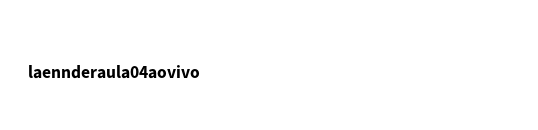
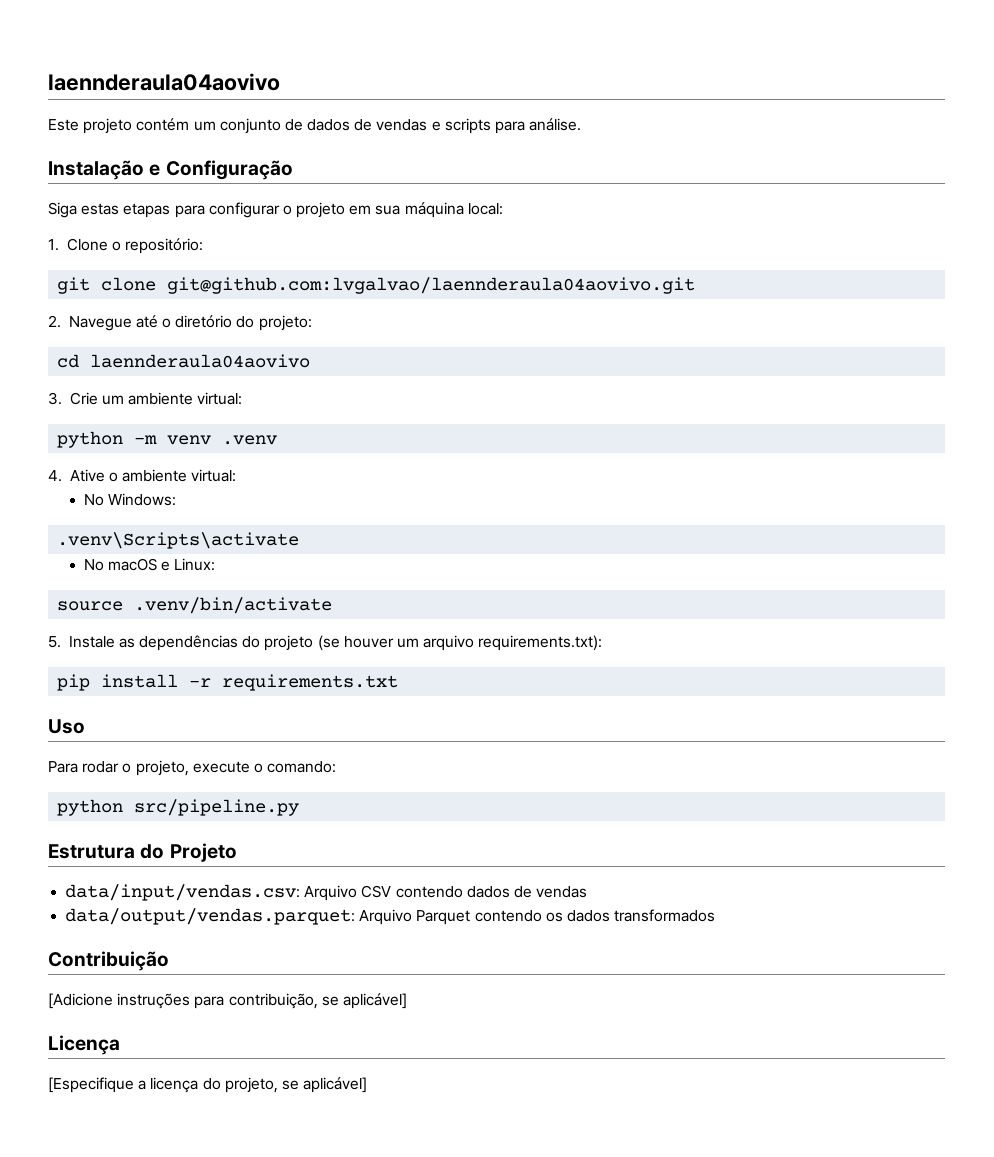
[28,65,200,79] laennderaula04aovivo -> [48,73,280,91] [48,118,582,134] [48,160,293,180] [48,202,503,218] [48,238,204,254] [57,277,696,294] [48,315,312,331] [57,354,311,368] [48,392,243,405] [57,431,278,448] [48,469,237,482] [83,493,176,506] [57,532,300,549] [83,558,216,571] [57,597,333,614] [48,635,603,651] [57,674,399,691] [48,719,85,734] [48,760,337,776] [57,799,300,816] [48,843,237,862] [65,884,588,901] [65,908,716,925] [48,951,169,971] [48,993,407,1009] [48,1035,120,1055] [48,1077,368,1093] laennderaula04aovivo // Este projeto contém um conjunto de dados de vendas e scripts para análise. // Instalação e Configuração // Siga estas etapas para configurar o projeto em sua máquina local: // 1. Clone o repositório: // git clone git@github.com:lvgalvao/laennderaula04aovivo.git // 2. Navegue até o diretório do projeto: // cd laennderaula04aovivo // 3. Crie um ambiente virtual: // python -m venv .venv // 4. Ative o ambiente virtual: // No Windows: // .venv\Scripts\activate // No macOS e Linux: // source .venv/bin/activate // 5. Instale as dependências do projeto (se houver um arquivo requirements.txt): // pip install -r requirements.txt // Uso // Para rodar o projeto, execute o comando: // python src/pipeline.py // Estrutura do Projeto // data/input/vendas.csv: Arquivo CSV contendo dados de vendas // data/output/vendas.parquet: Arquivo Parquet contendo os dados transformados // Contribuição // [Adicione instruções para contribuição, se aplicável] // Licença // [Especifique a licença do projeto, se aplicável]

